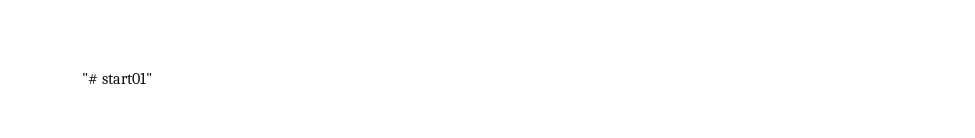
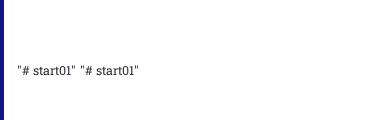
[82,72,153,84] "# start01" -> [17,65,140,76] "# start01" "# start01"

